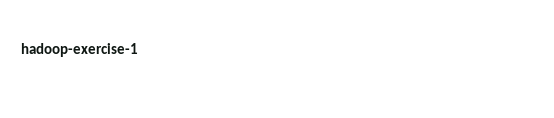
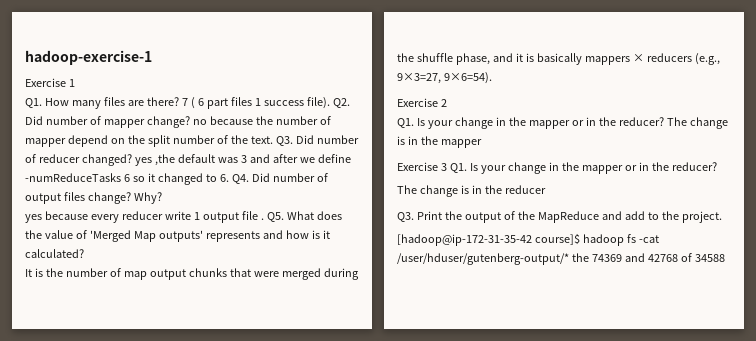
(138, 50) none -> [25,78,75,87] [25,97,350,109] [25,116,331,128] [25,135,359,147] [25,154,351,166] [25,173,328,185] [25,192,162,204] [25,211,342,223] [25,230,330,242] [25,249,84,258] [25,268,359,280] [397,53,720,65] [397,72,492,84] [397,98,447,107] [397,117,728,129] [397,136,482,148] [397,162,717,174] [397,185,546,197] [397,211,722,223] [397,233,659,246] [397,253,725,265] // Exercise 1 // Q1. How many files are there? 7 ( 6 part files 1 success file). Q2. Did number of mapper change? no because the number of mapper depend on the split number of the text. Q3. Did number of reducer changed? yes ,the default was 3 and after we define -numReduceTasks 6 so it changed to 6. Q4. Did number of output files change? Why? // yes because every reducer write 1 output file . Q5. What does the value of 'Merged Map outputs' represents and how is it calculated? // It is the number of map output chunks that were merged during the shuffle phase, and it is basically mappers × reducers (e.g., 9×3=27, 9×6=54). // Exercise 2 // Q1. Is your change in the mapper or in the reducer? The change is in the mapper // Exercise 3 Q1. Is your change in the mapper or in the reducer? // The change is in the reducer // Q3. Print the output of the MapReduce and add to the project. // [hadoop@ip-172-31-35-42 course]$ hadoop fs -cat /user/hduser/gutenberg-output/* the 74369 and 42768 of 34588

